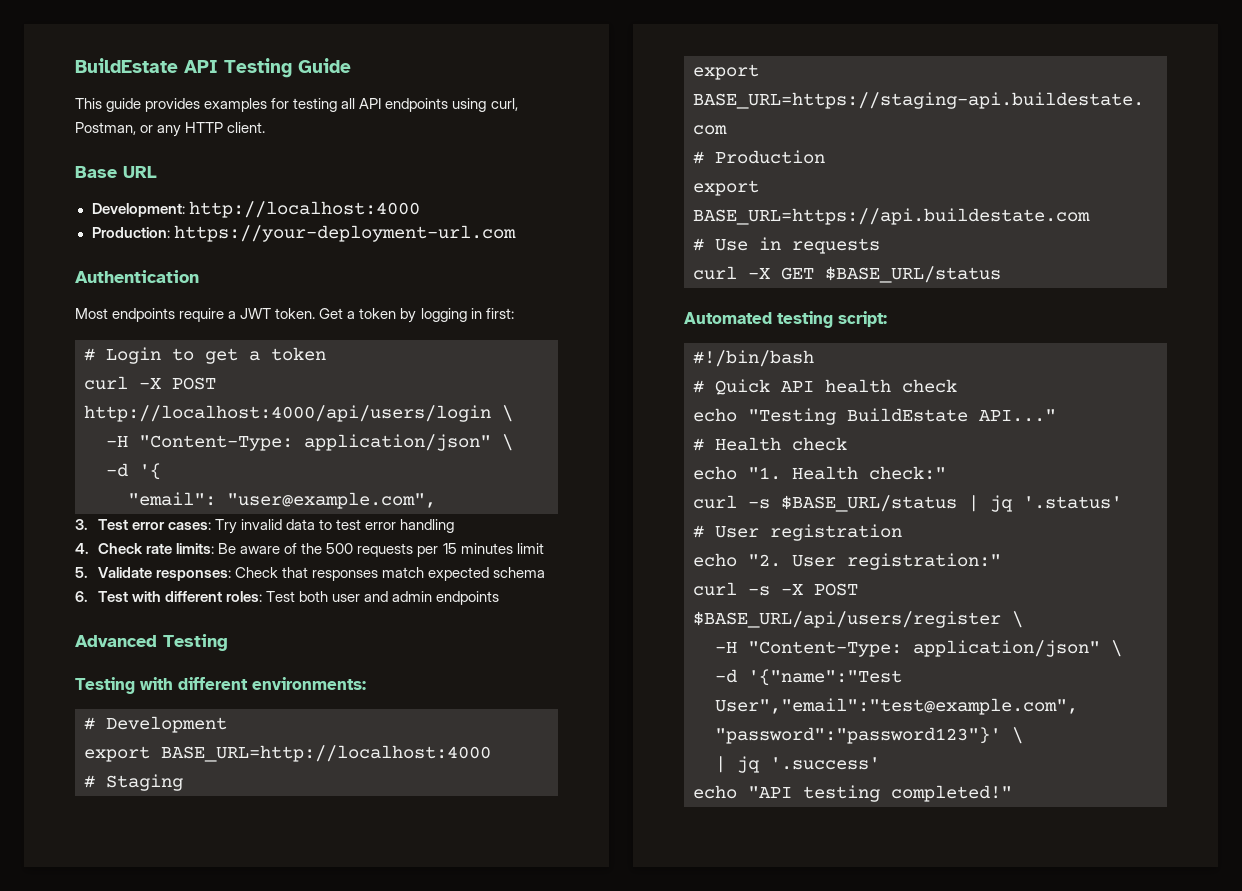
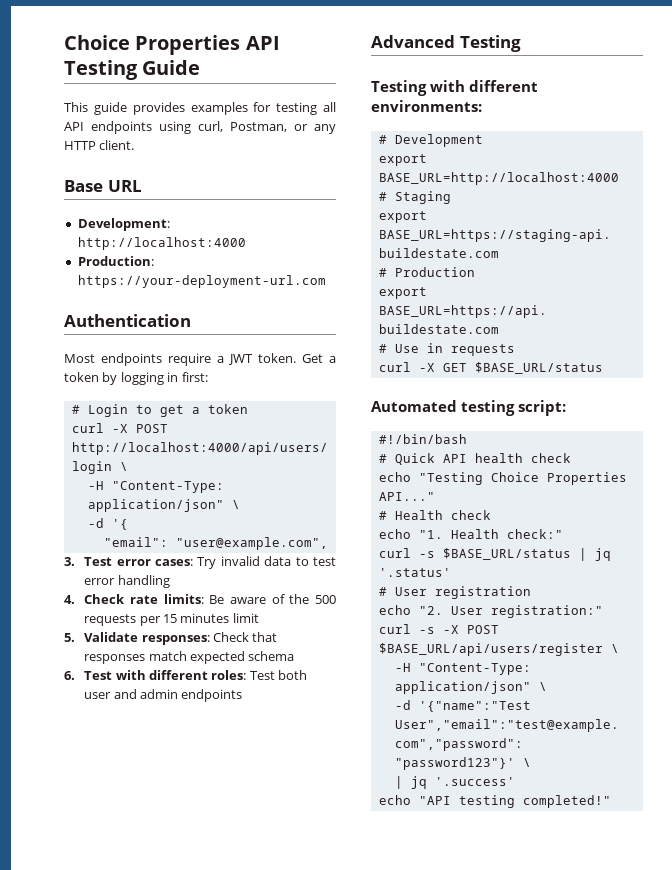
[75,58,178,73] BuildEstate -> [64,35,241,55] Choice Properties
[847,408,968,422] BuildEstate -> [490,472,627,485] Choice Properties

